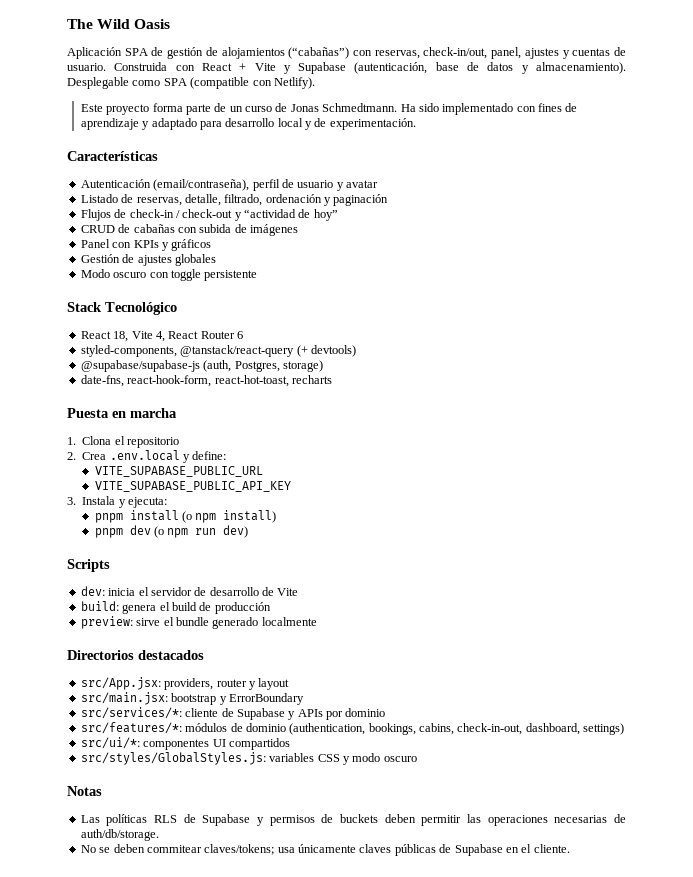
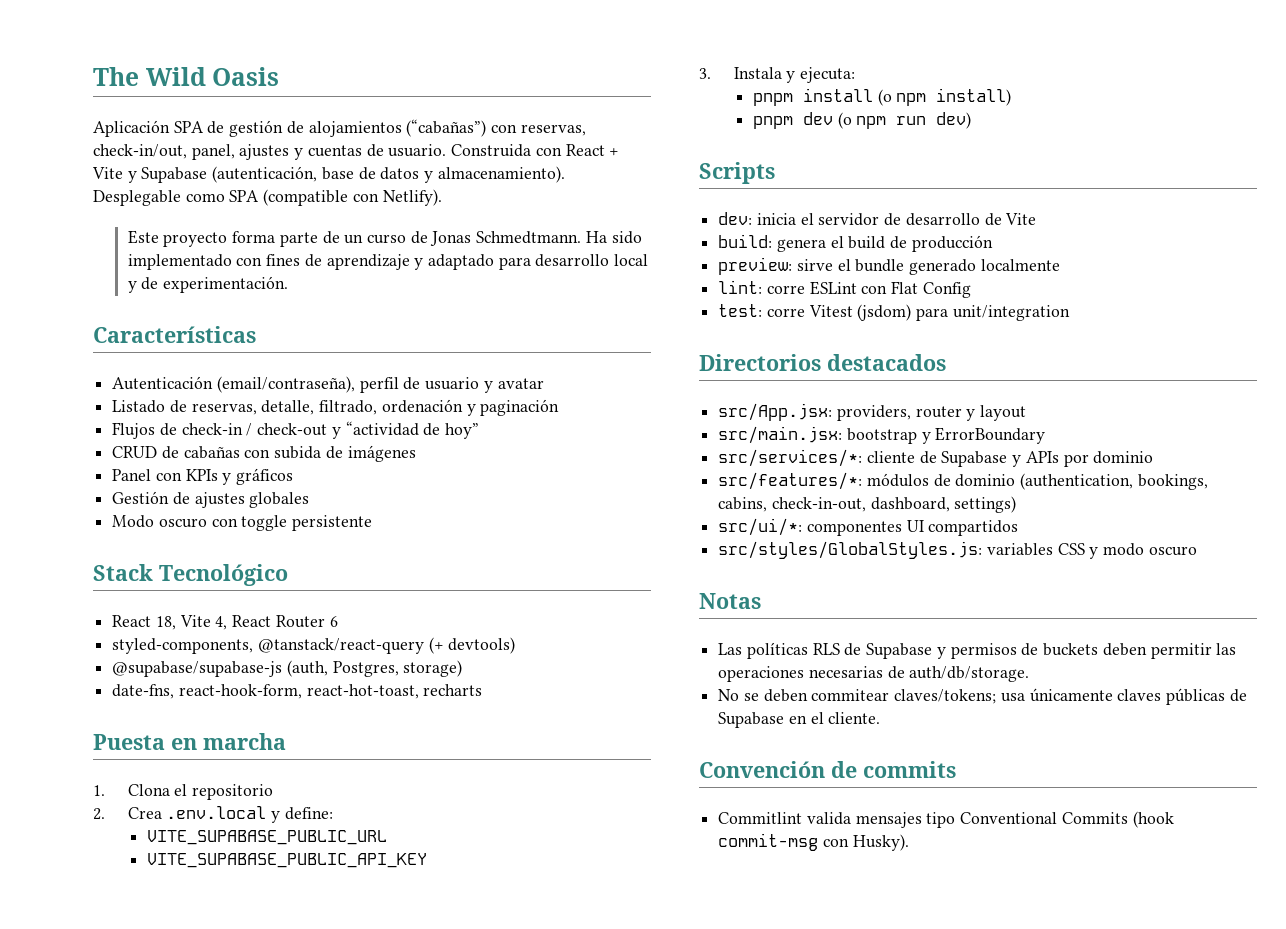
(317, 621) none -> [718,280,971,298] [718,304,1070,321] // lint: corre ESLint con Flat Config // test: corre Vitest (jsdom) para unit/integration
(570, 848) none -> [699,761,956,778] [718,811,1174,828] [718,833,909,851] // Convención de commits // Commitlint valida mensajes tipo Conventional Commits (hook commit-msg con Husky).

